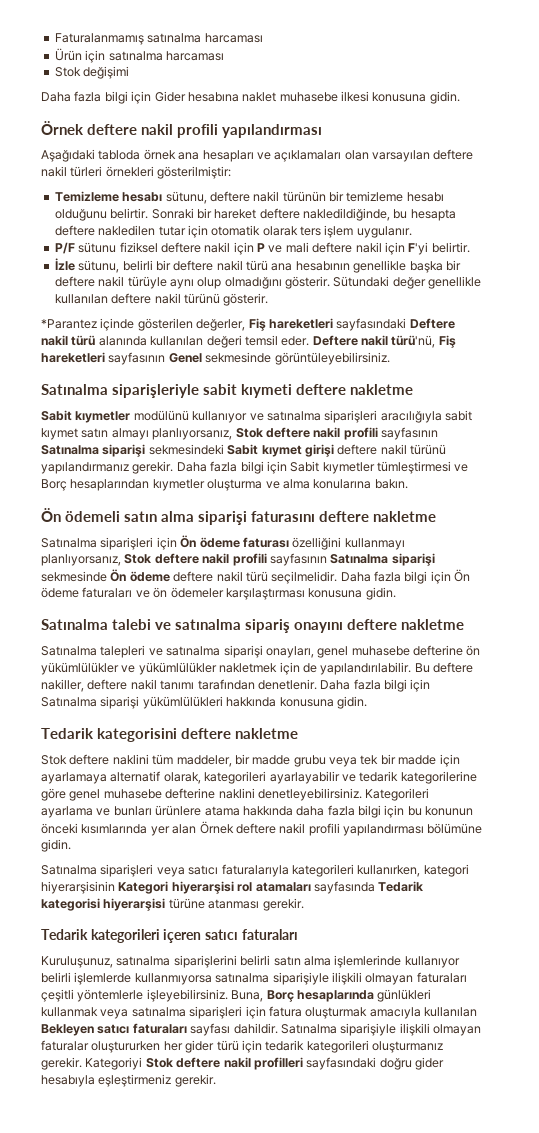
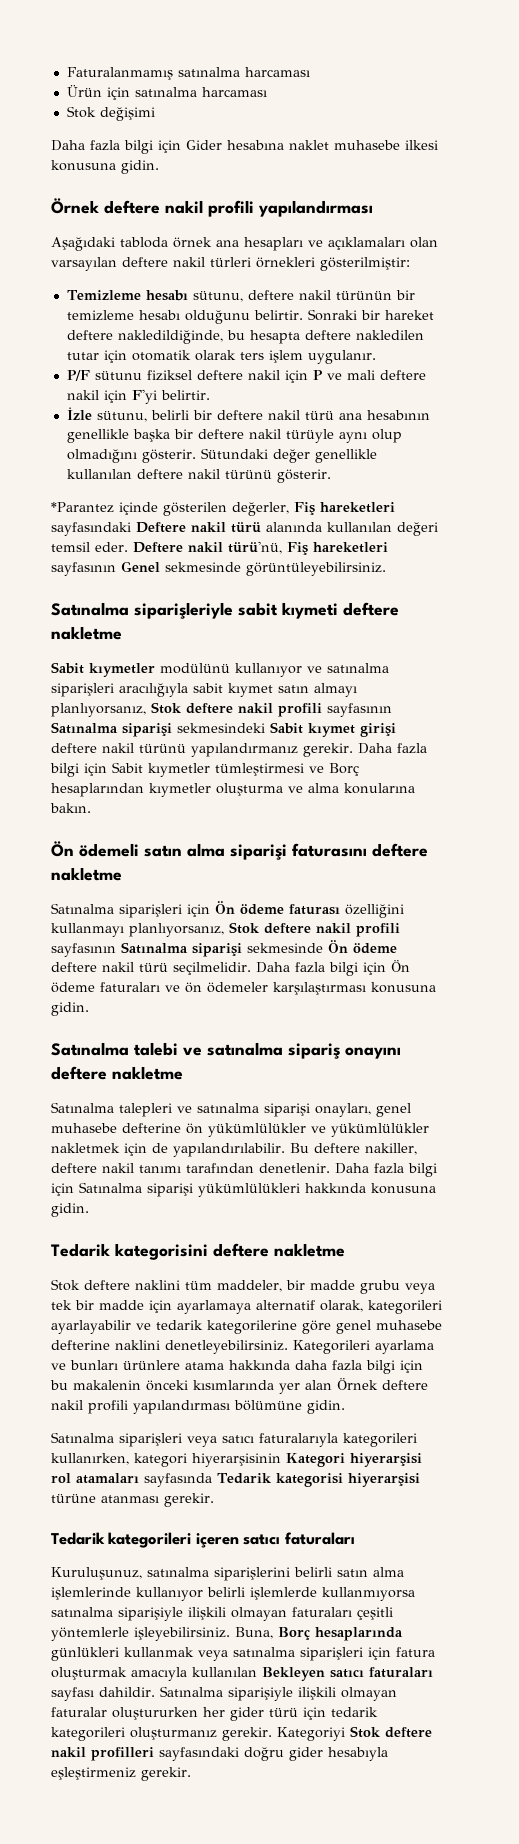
[425,806,474,816] konunun -> [73,1380,141,1390] makalenin

